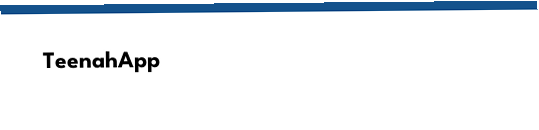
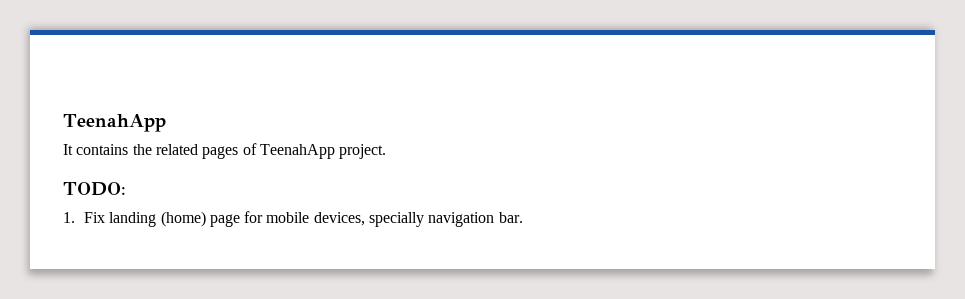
[42,49,161,74] TeenahApp -> [63,114,166,132] [63,143,387,159] [63,182,126,196] [63,211,523,227] TeenahApp // It contains the related pages of TeenahApp project. // TODO: // 1. Fix landing (home) page for mobile devices, specially navigation bar.

